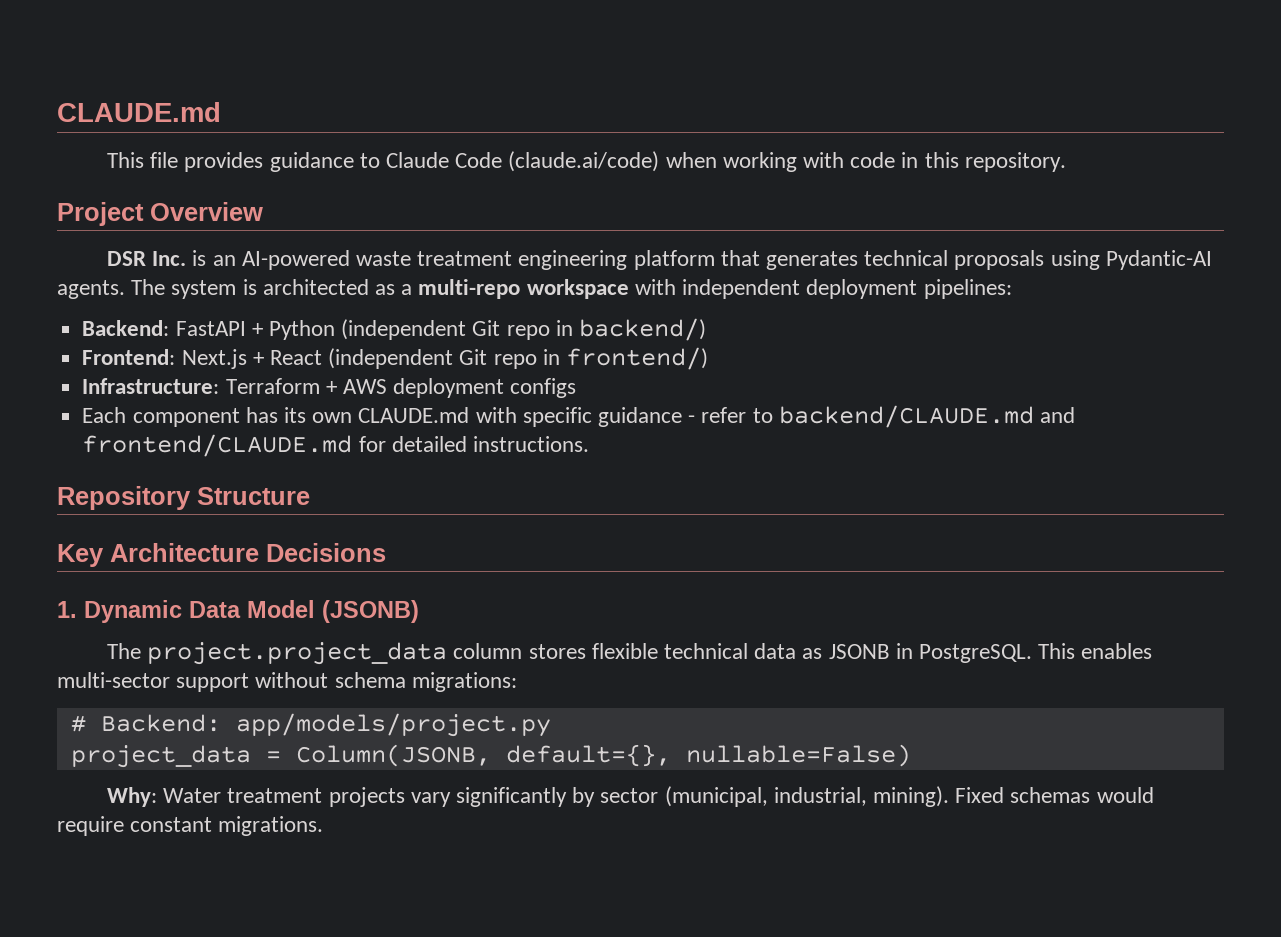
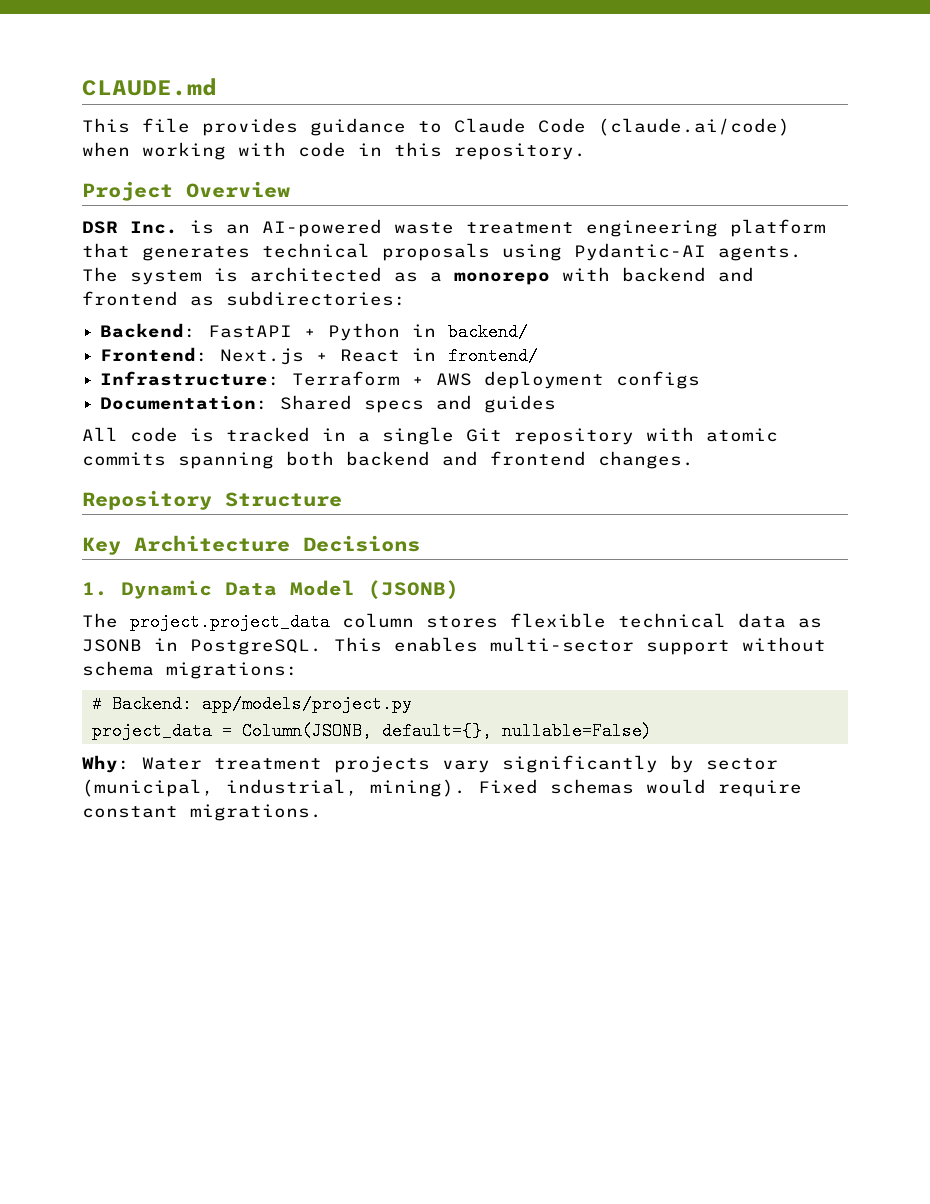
[418,279,1012,299] multi-repo workspace with independent deployment pipelines: -> [454,267,754,285] [82,291,406,306] monorepo with backend and frontend as subdirectories:
[341,318,706,341] (independent Git repo in backend/) -> [412,323,529,341] in backend/
[328,347,708,370] (independent Git repo in frontend/) -> [412,347,539,365] in frontend/
[82,405,1076,428] [82,434,589,457] Each component has its own CLAUDE.md with specific guidance - refer to backend/CLAUDE.md and frontend/CLAUDE.md for detailed instructions. -> [100,395,557,413] [82,427,778,445] [82,451,694,469] Documentation: Shared specs and guides // All code is tracked in a single Git repository with atomic commits spanning both backend and frontend changes.

